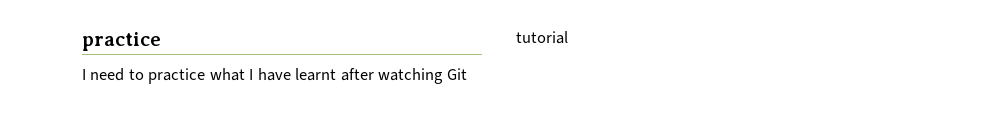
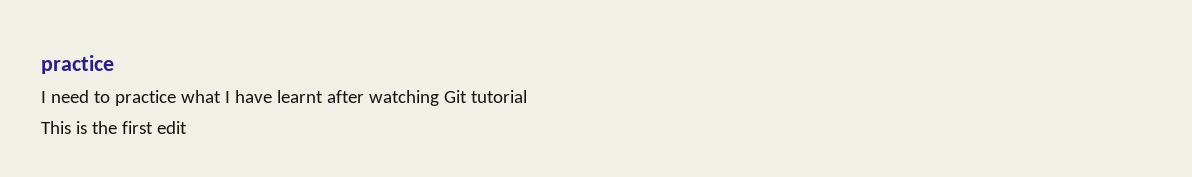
(568, 37) none -> [41,121,187,134] // This is the first edit

